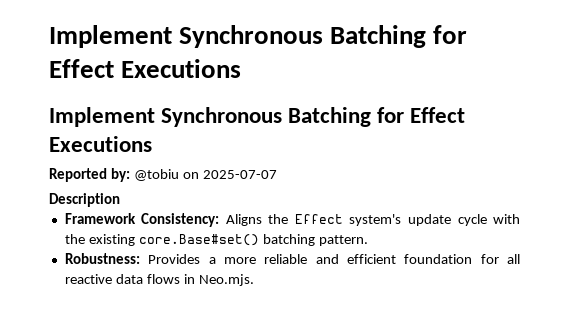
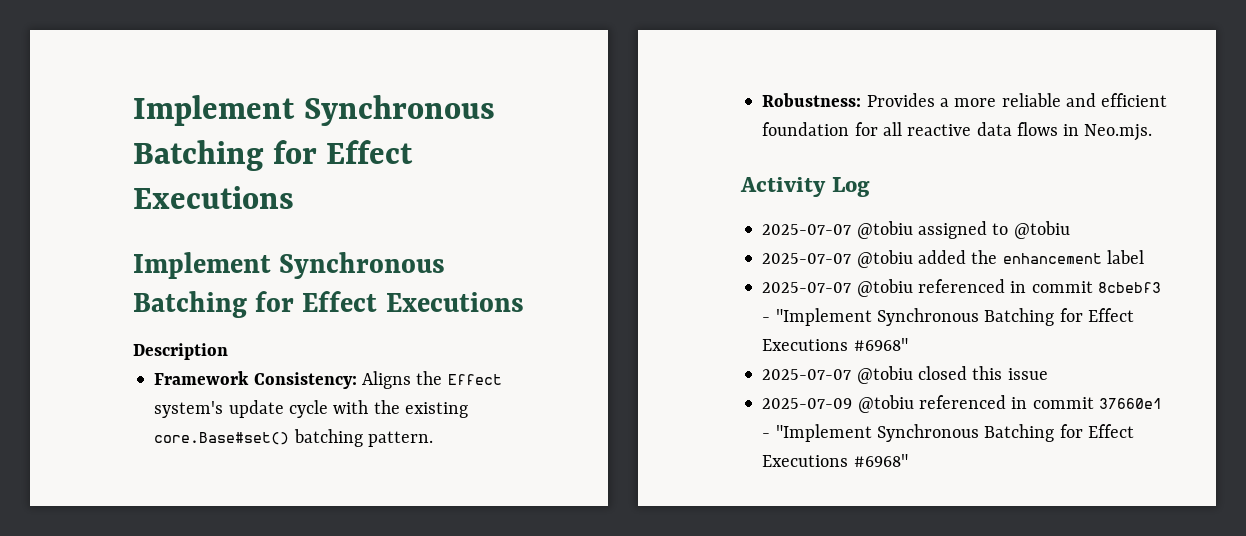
[49,168,277,182] // Reported by: @tobiu on 2025-07-07 -> (524, 302) none
(254, 280) none -> [740,177,871,197] [762,221,1070,239] [762,250,1144,268] [762,279,1161,297] [762,308,1134,326] [762,338,908,351] [762,366,1048,384] [762,395,1162,413] [762,424,1134,442] [762,454,908,467] // Activity Log // 2025-07-07 @tobiu assigned to @tobiu // 2025-07-07 @tobiu added the enhancement label // 2025-07-07 @tobiu referenced in commit 8cbebf3 - "Implement Synchronous Batching for Effect Executions #6968" // 2025-07-07 @tobiu closed this issue // 2025-07-09 @tobiu referenced in commit 37660e1 - "Implement Synchronous Batching for Effect Executions #6968"

